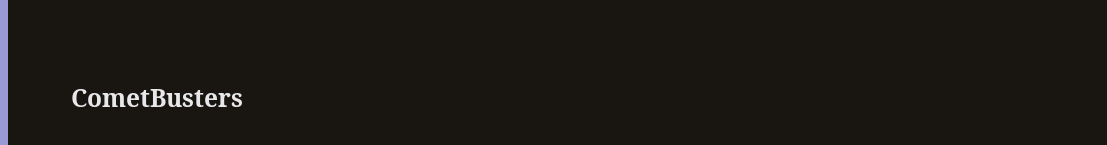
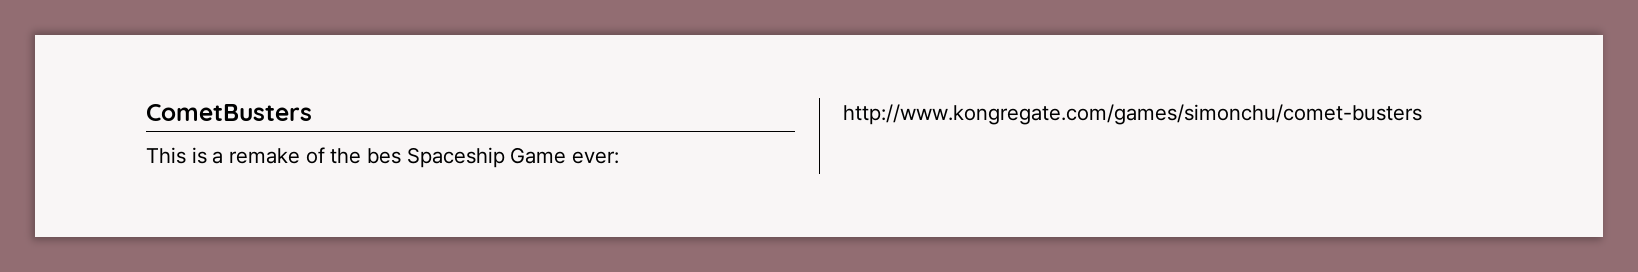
(243, 98) none -> [146,147,620,168] [843,104,1422,125] // This is a remake of the bes Spaceship Game ever: http://www.kongregate.com/games/simonchu/comet-busters

